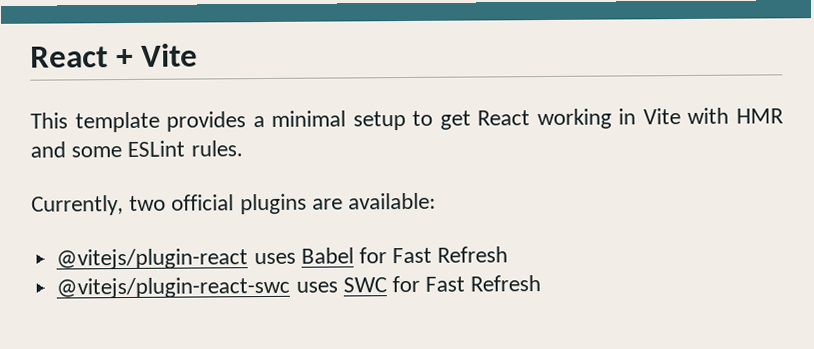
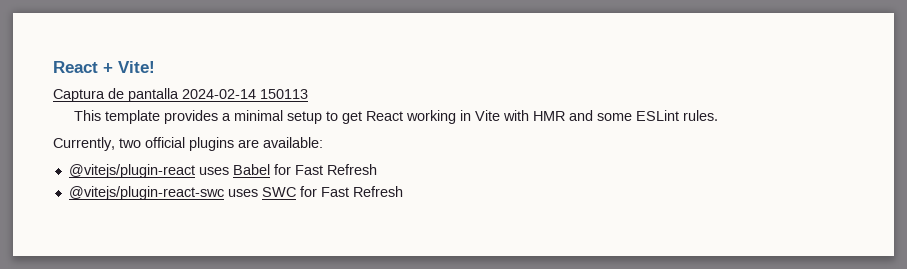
[140,43,198,67] Vite -> [118,61,155,73] [53,88,308,102] Vite! // Captura de pantalla 2024-02-14 150113

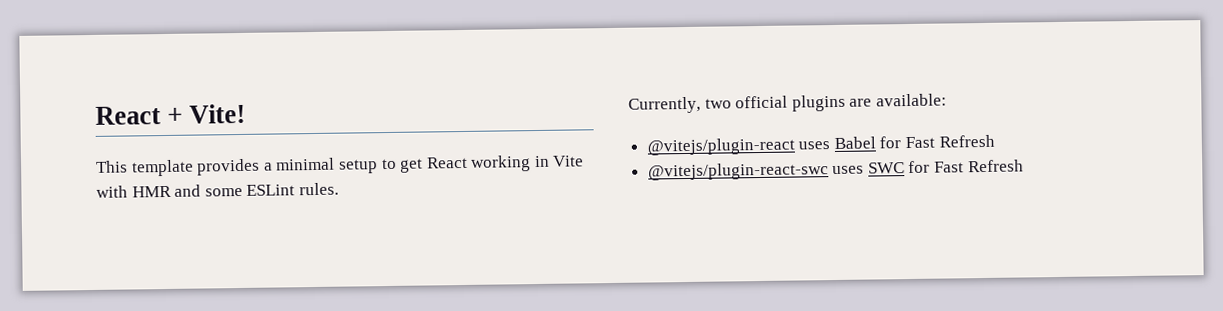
[53,88,308,102] // Captura de pantalla 2024-02-14 150113 -> (247, 113) none

